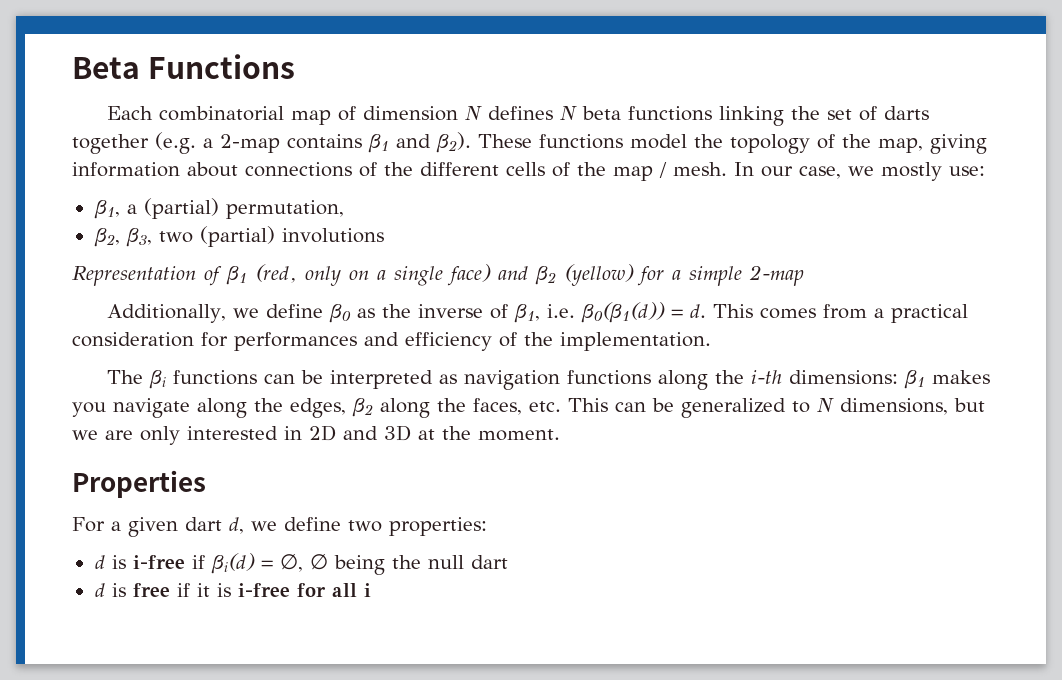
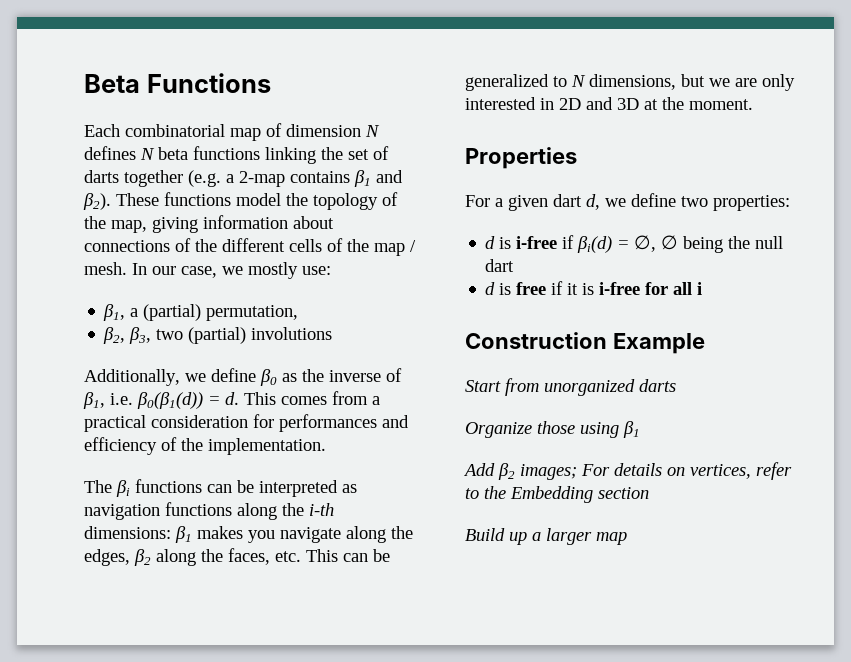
[72,264,804,286] // Representation of β1 (red, only on a single face) and β2 (yellow) for a simple 2-map -> (333, 333) none
(371, 590) none -> [465,332,705,354] [465,378,676,396] [465,421,640,438] [463,462,792,480] [465,486,649,503] [465,528,627,545] // Construction Example // Start from unorganized darts // Organize those using β1 // Add β2 images; For details on vertices, refer to the Embedding section // Build up a larger map

